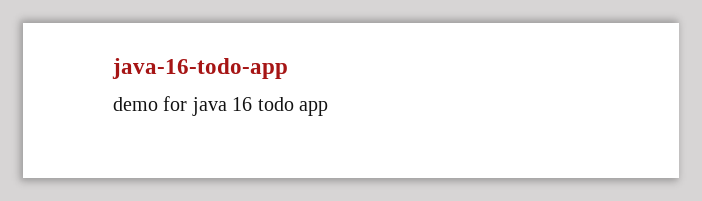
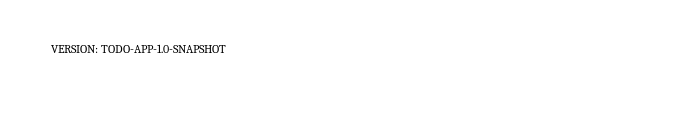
[112,58,288,79] [113,96,328,116] java-16-todo-app // demo for java 16 todo app -> [51,44,227,53] VERSION: TODO-APP-1.0-SNAPSHOT

